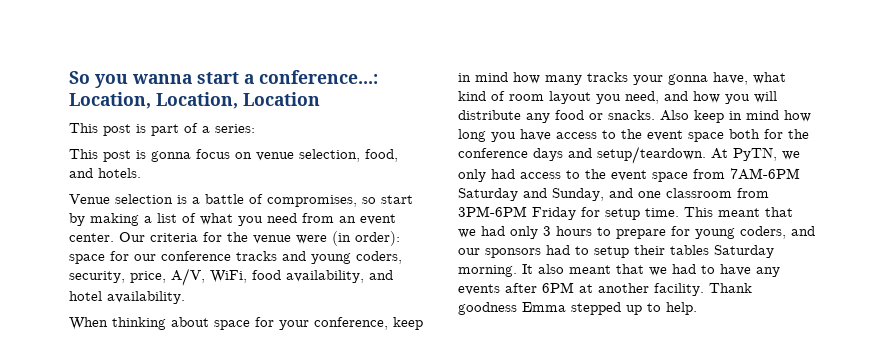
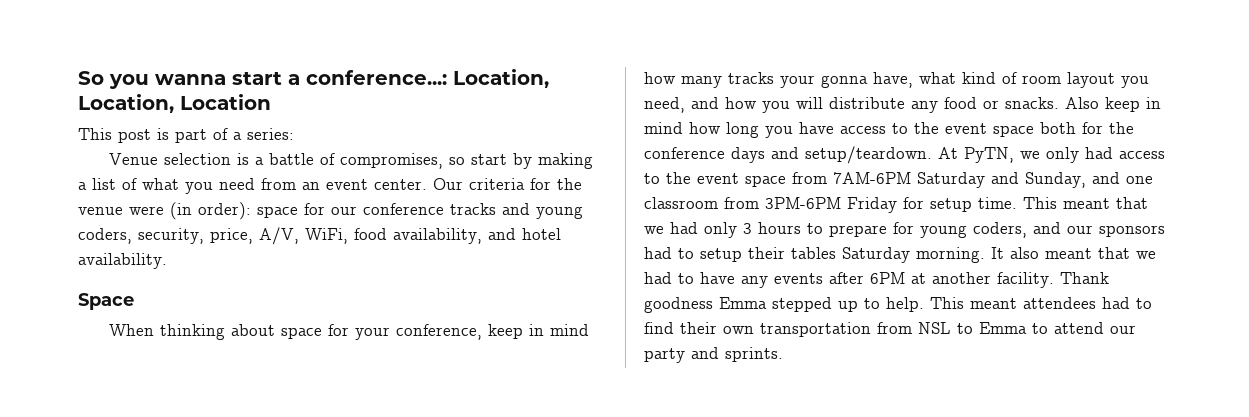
[69,149,398,162] [69,168,141,178] // This post is gonna focus on venue selection, food, and hotels. -> (294, 134) none
(185, 297) none -> [78,293,134,310] // Space
(697, 308) none -> [930,297,1152,309] [644,322,1136,337] [644,347,783,363] This meant attendees had to find their own transportation from NSL to Emma to attend our party and sprints.

